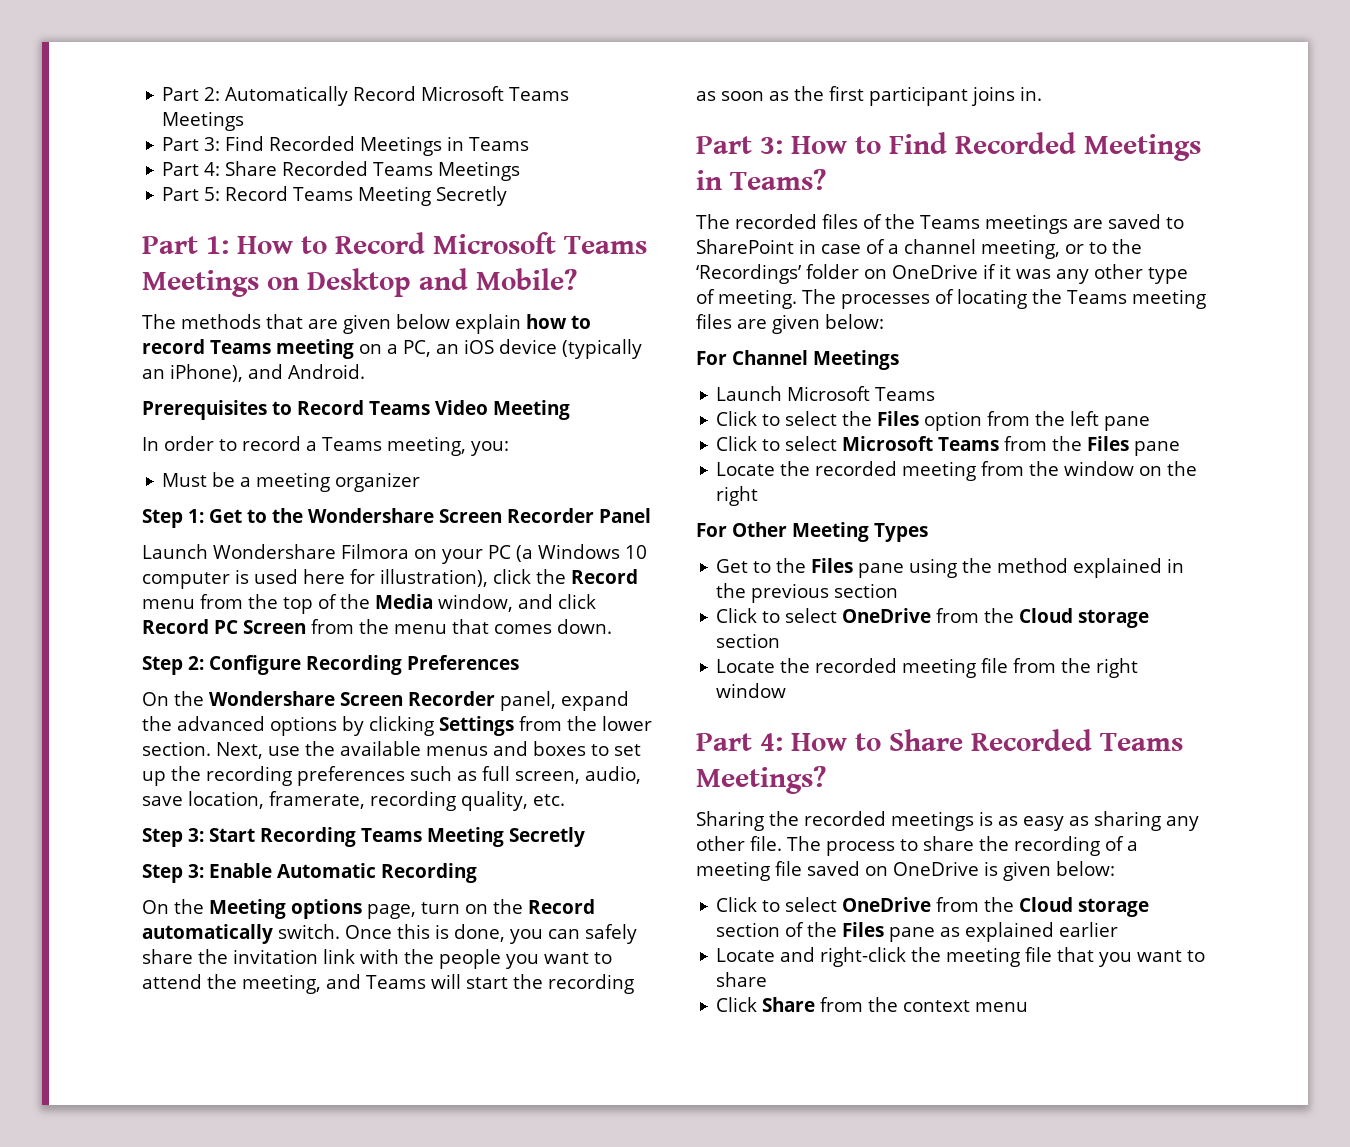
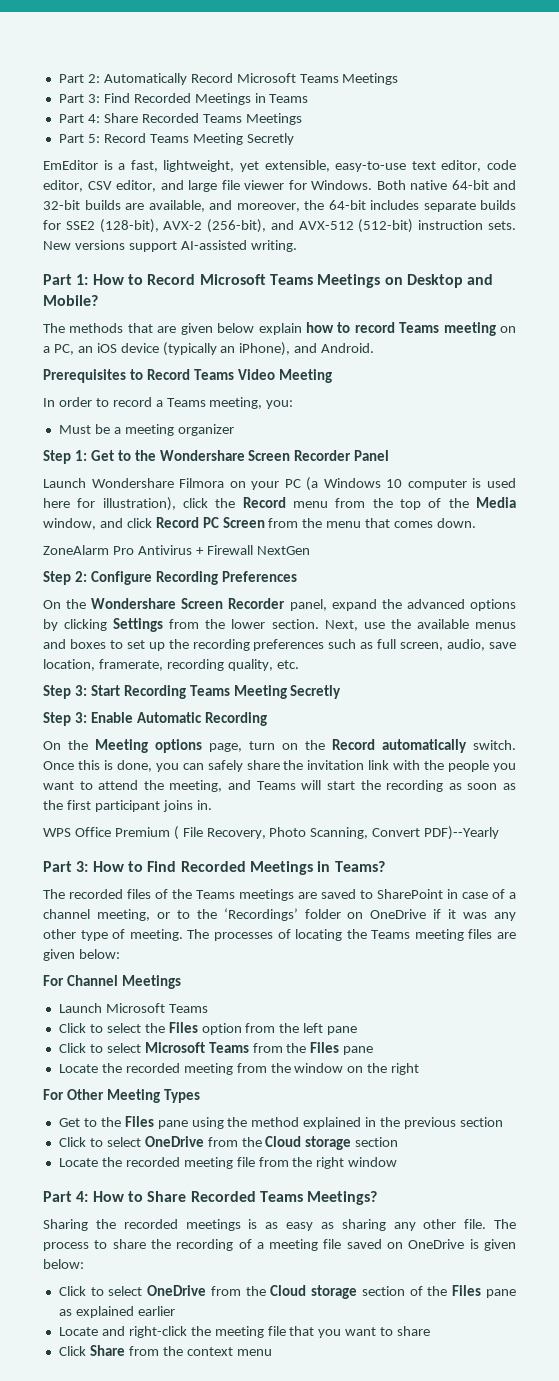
(508, 196) none -> [43,160,516,172] [43,180,516,192] [43,200,516,212] [43,219,516,233] [43,240,297,252] // EmEditor is a fast, lightweight, yet extensible, easy-to-use text editor, code editor, CSV editor, and large file viewer for Windows. Both native 64-bit and 32-bit builds are available, and moreover, the 64-bit includes separate builds for SSE2 (128-bit), AVX-2 (256-bit), and AVX-512 (512-bit) instruction sets. New versions support AI-assisted writing.
(612, 626) none -> [43,545,310,555] // ZoneAlarm Pro Antivirus + Firewall NextGen
(1042, 93) none -> [43,826,500,840] // WPS Office Premium ( File Recovery, Photo Scanning, Convert PDF)--Yearly

